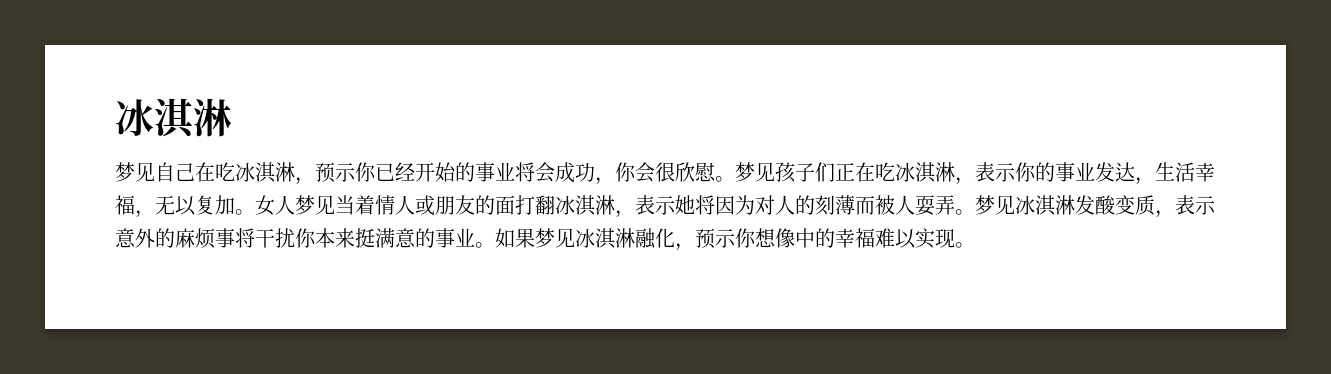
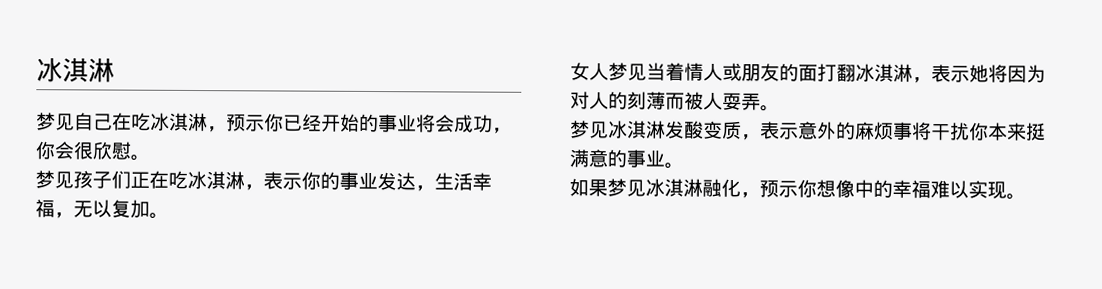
(735, 179) none -> (150, 157) //
(255, 212) none -> (169, 215) //
(975, 212) none -> (780, 108) //
(495, 245) none -> (684, 165) //

